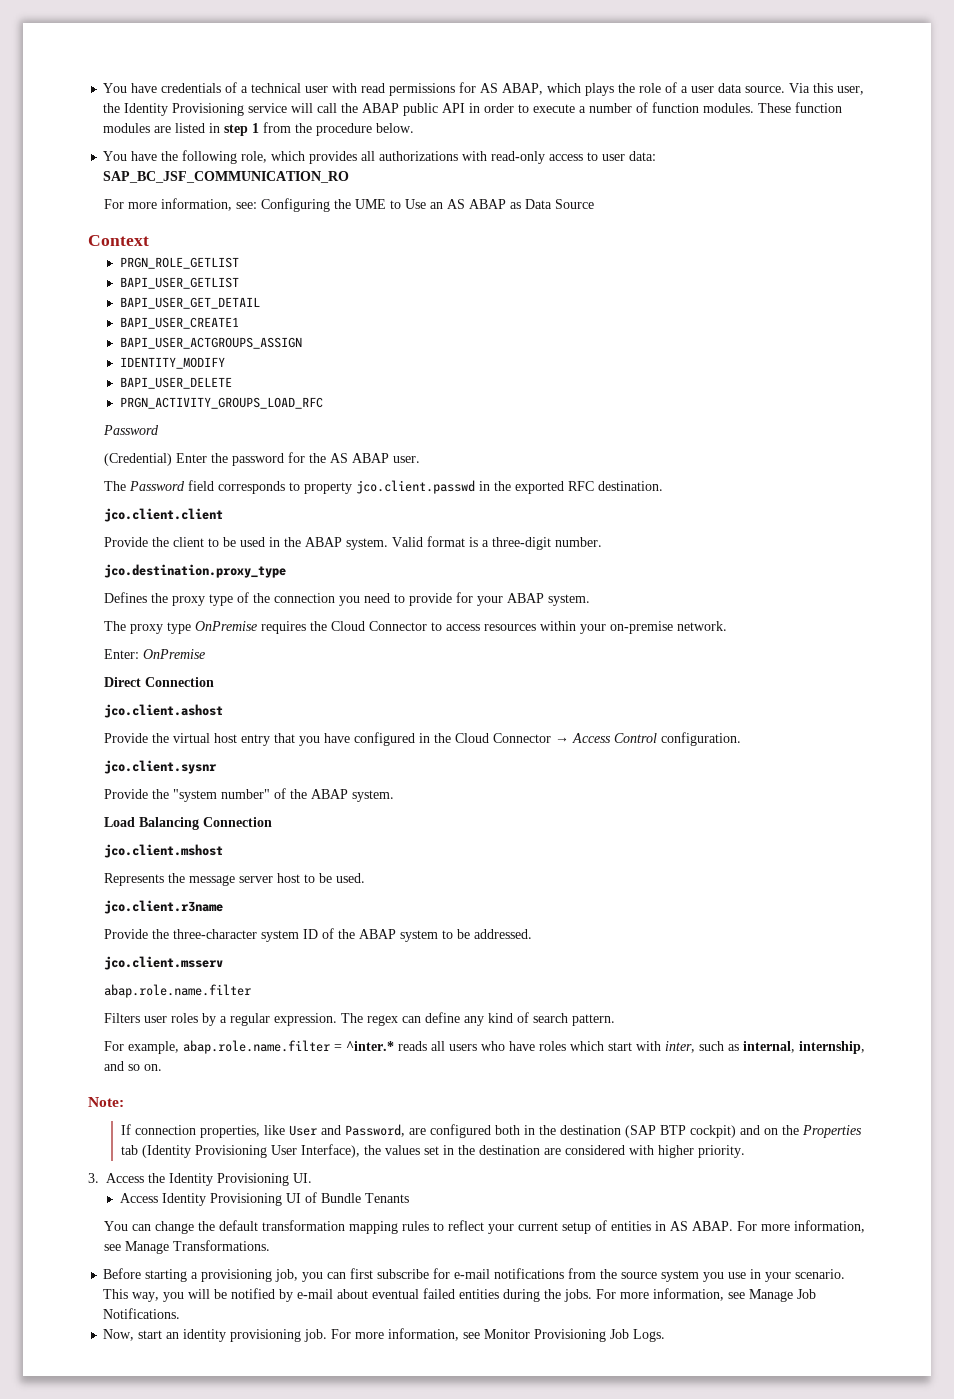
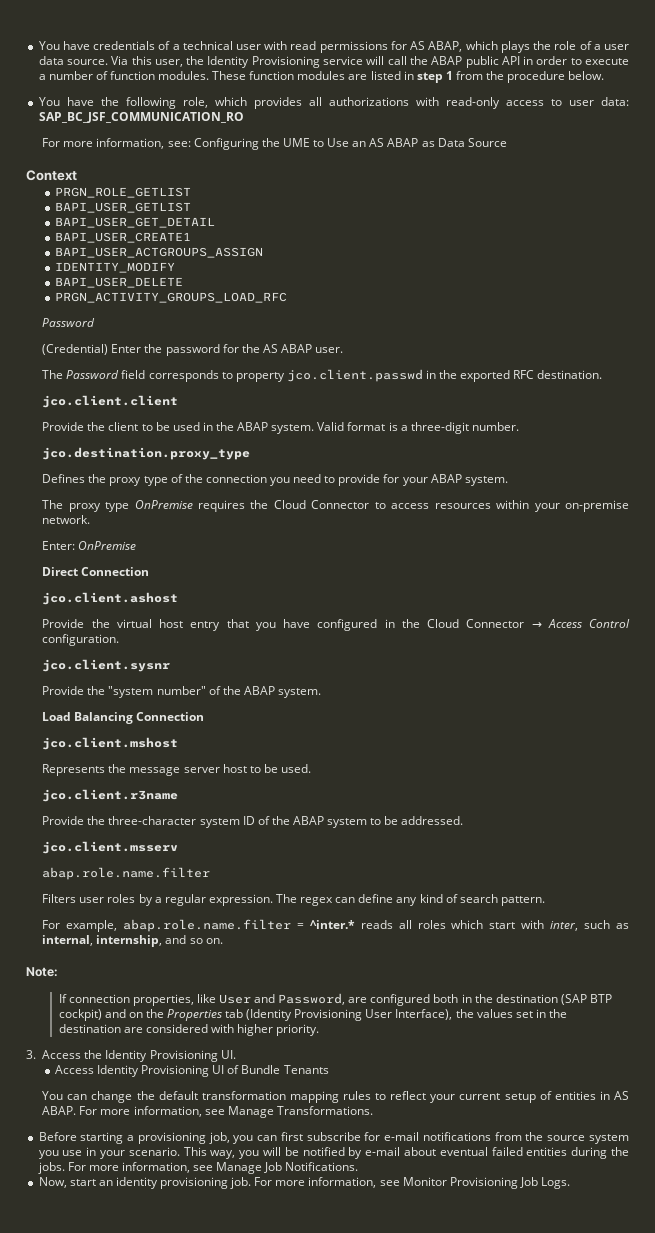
[449,1041,536,1051] users who have -> (412, 924) none

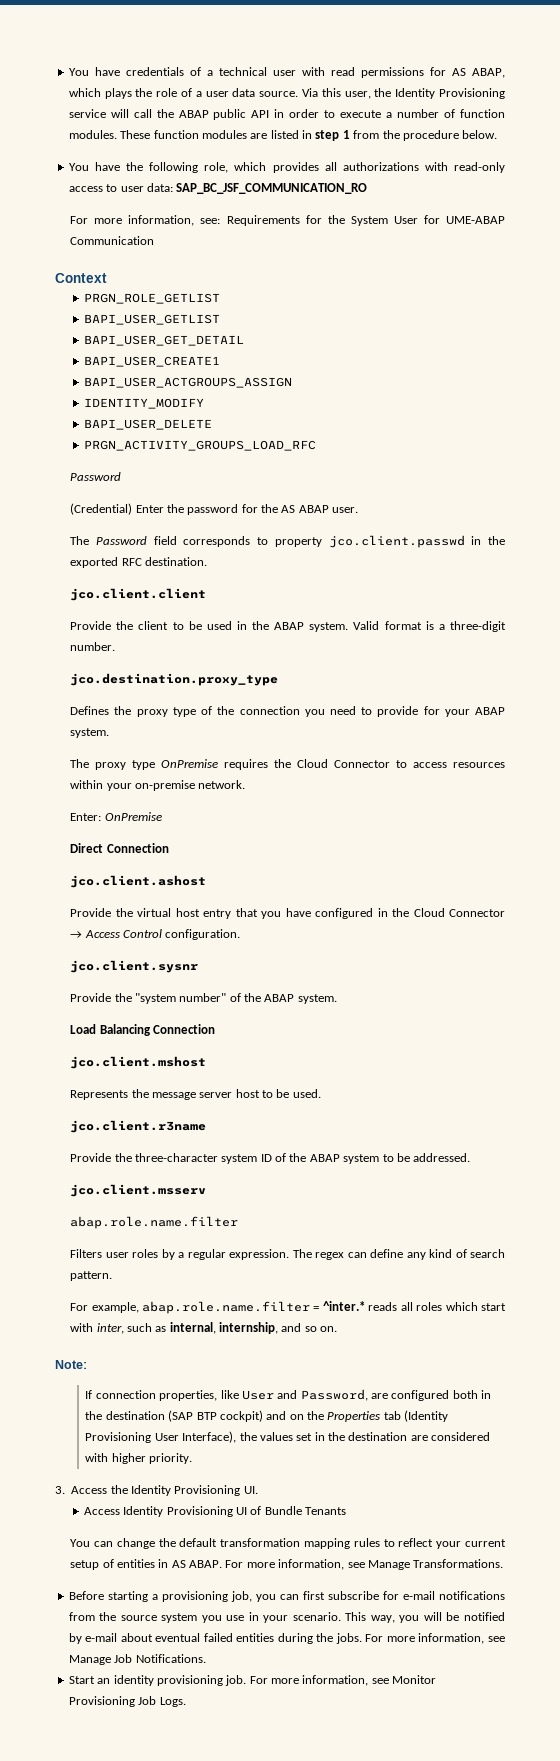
[193,138,507,150] Configuring the UME to Use an AS ABAP as Data Source -> [226,215,505,226] [70,236,155,245] Requirements for the System User for UME-ABAP Communication
[38,1177,96,1188] Now, start -> [68,1676,95,1684] Start

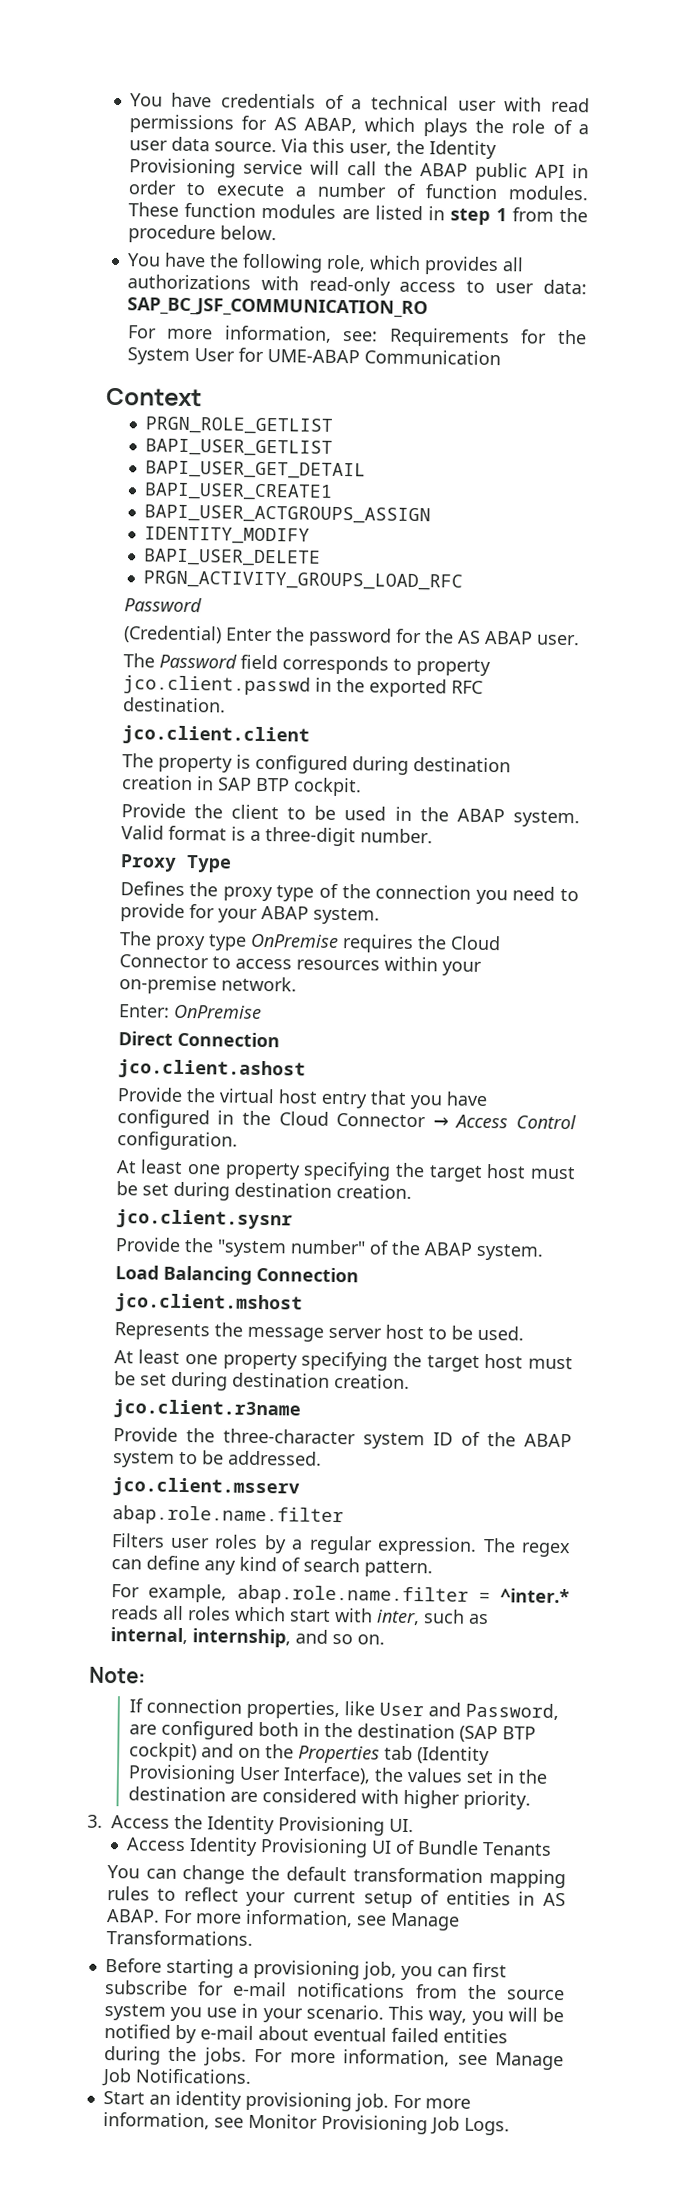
(207, 594) none -> [121,753,511,775] [121,775,362,797] // The property is configured during destination creation in SAP BTP cockpit.
[70,673,279,686] jco.destination.proxy_type -> [119,854,232,873] Proxy Type
(241, 934) none -> [115,1159,576,1182] [115,1181,412,1201] // At least one property specifying the target host must be set during destination creation.
(321, 1093) none -> [113,1349,573,1372] [113,1371,410,1391] // At least one property specifying the target host must be set during destination creation.

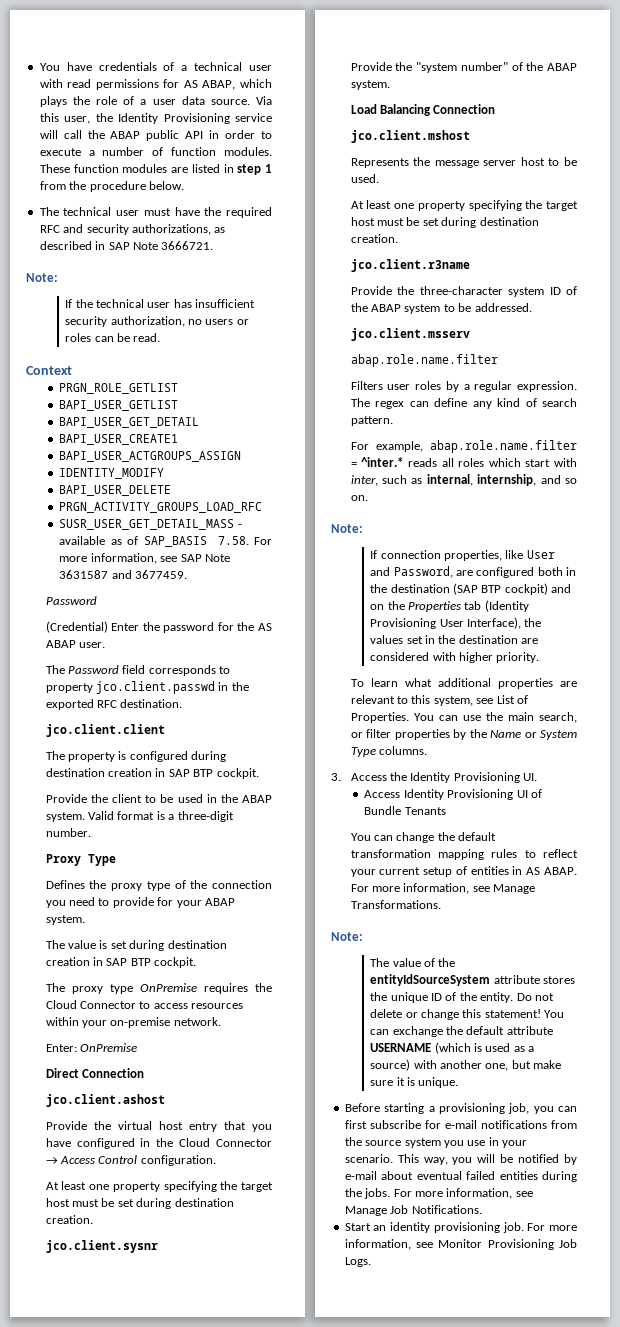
[126,252,524,276] [126,274,587,296] [126,297,428,319] [126,325,587,348] [126,347,501,366] You have the following role, which provides all authorizations with read-only access to user data: SAP_BC_JSF_COMMUNICATION_RO // For more information, see: Requirements for the System User for UME-ABAP Communication -> [39,207,272,218] [39,224,226,235] [39,241,214,250] [26,273,58,282] [65,299,256,308] [65,316,249,327] [65,333,161,342] The technical user must have the required RFC and security authorizations, as described in SAP Note 3666721. // Note: // If the technical user has insufficient security authorization, no users or roles can be read.
(464, 580) none -> [59,519,242,530] [59,536,272,547] [59,553,230,564] [59,570,188,579] // SUSR_USER_GET_DETAIL_MASS - available as of SAP_BASIS 7.58. For more information, see SAP Note 3631587 and 3677459.
(380, 916) none -> [45,940,227,951] [45,957,197,968] // The value is set during destination creation in SAP BTP cockpit.
(532, 1800) none -> [350,678,577,689] [350,695,528,706] [350,712,577,723] [350,729,577,740] [350,746,428,757] // To learn what additional properties are relevant to this system, see List of Properties. You can use the main search, or filter properties by the Name or System Type columns.
(253, 1938) none -> [331,932,363,941] [370,958,456,967] [370,974,576,986] [370,992,554,1003] [370,1009,565,1020] [370,1026,553,1037] [370,1042,535,1054] [370,1059,562,1071] [370,1077,459,1088] // Note: // The value of the entityIdSourceSystem attribute stores the unique ID of the entity. Do not delete or change this statement! You can exchange the default attribute USERNAME (which is used as a source) with another one, but make sure it is unique.

